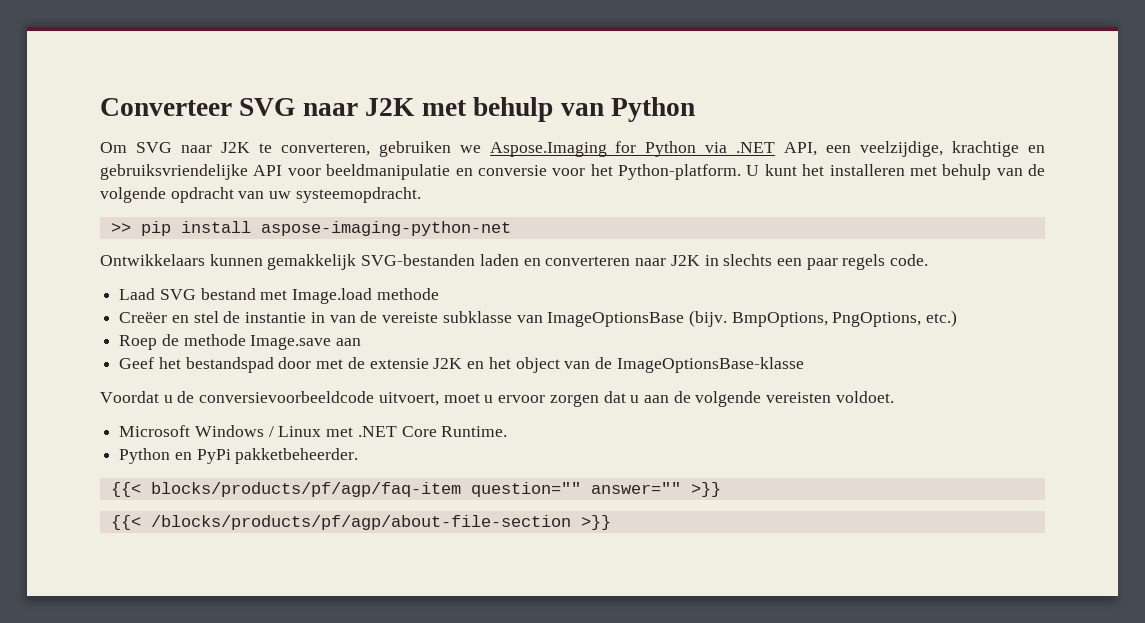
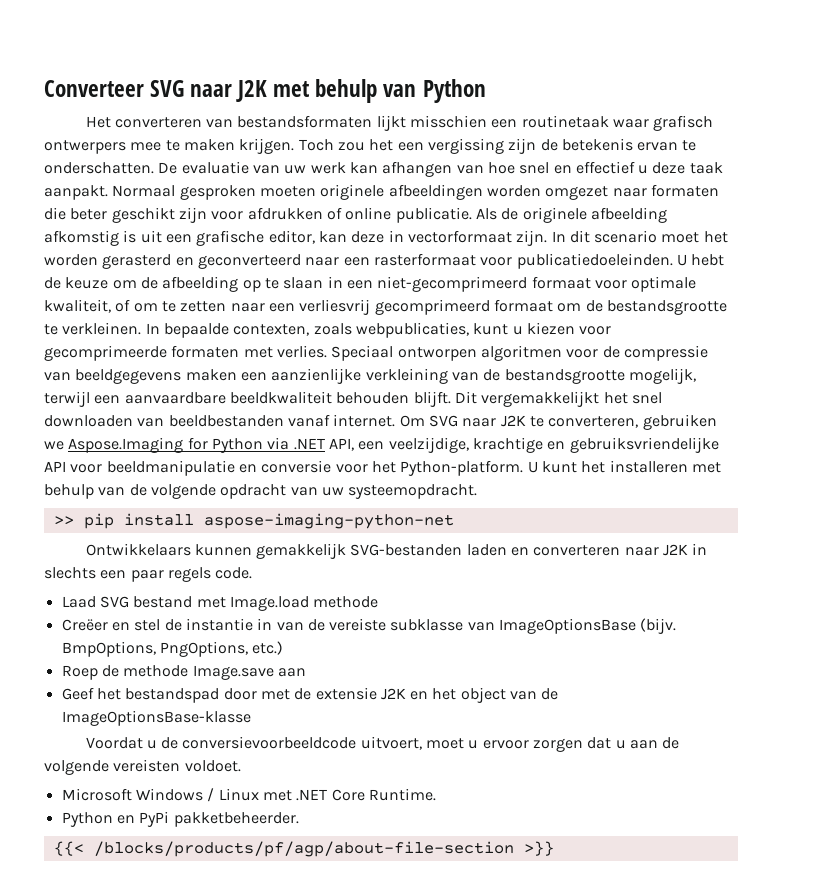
(695, 109) none -> [85,115,714,131] [44,138,697,154] [44,161,723,177] [44,184,719,200] [44,207,667,223] [44,230,728,246] [44,253,725,269] [44,276,697,292] [44,299,727,315] [44,322,612,338] [44,345,708,361] [44,368,696,384] [44,391,662,407] [44,414,396,427] Het converteren van bestandsformaten lijkt misschien een routinetaak waar grafisch ontwerpers mee te maken krijgen. Toch zou het een vergissing zijn de betekenis ervan te onderschatten. De evaluatie van uw werk kan afhangen van hoe snel en effectief u deze taak aanpakt. Normaal gesproken moeten originele afbeeldingen worden omgezet naar formaten die beter geschikt zijn voor afdrukken of online publicatie. Als de originele afbeelding afkomstig is uit een grafische editor, kan deze in vectorformaat zijn. In dit scenario moet het worden gerasterd en geconverteerd naar een rasterformaat voor publicatiedoeleinden. U hebt de keuze om de afbeelding op te slaan in een niet-gecomprimeerd formaat voor optimale kwaliteit, of om te zetten naar een verliesvrij gecomprimeerd formaat om de bestandsgrootte te verkleinen. In bepaalde contexten, zoals webpublicaties, kunt u kiezen voor gecomprimeerde formaten met verlies. Speciaal ontworpen algoritmen voor de compressie van beeldgegevens maken een aanzienlijke verkleining van de bestandsgrootte mogelijk, terwijl een aanvaardbare beeldkwaliteit behouden blijft. Dit vergemakkelijkt het snel downloaden van beeldbestanden vanaf internet.
[110,482,721,497] // {{< blocks/products/pf/agp/faq-item question="" answer="" >}} -> (299, 819) none

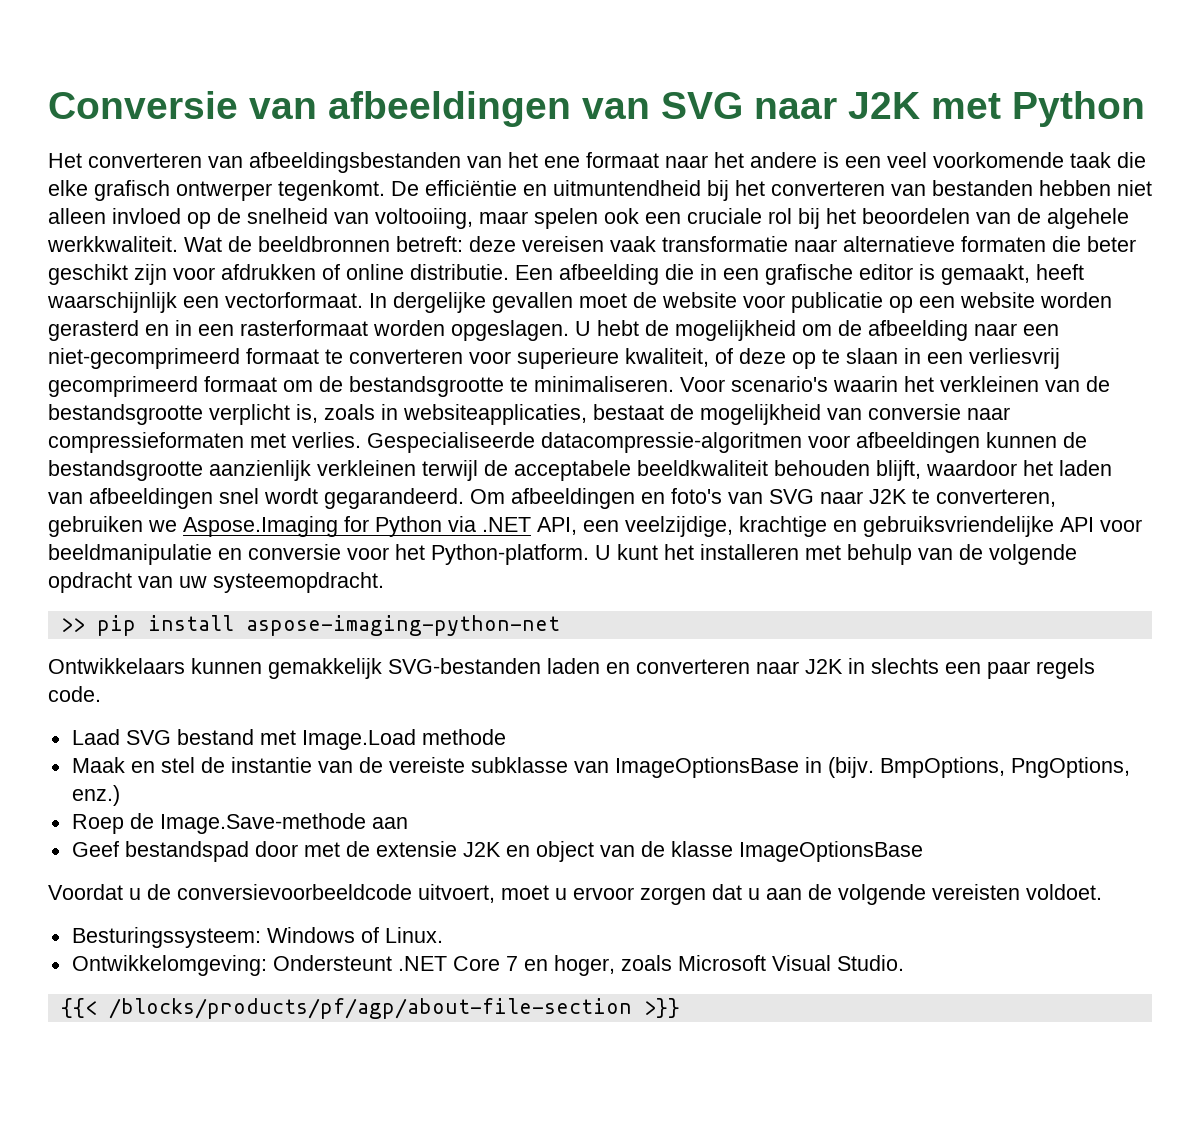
[44,80,144,97] Converteer -> [48,91,650,127] Conversie van afbeeldingen van
[315,79,417,103] behulp van -> (1001, 106) none
[237,115,714,131] [44,138,697,154] [44,161,723,177] [44,184,647,200] bestandsformaten lijkt misschien een routinetaak waar grafisch ontwerpers mee te maken krijgen. Toch zou het een vergissing zijn de betekenis ervan te onderschatten. De evaluatie van uw werk kan afhangen van hoe snel en effectief u deze taak aanpakt. Normaal gesproken moeten originele afbeeldingen worden omgezet naar -> [249,152,1146,173] [48,180,1152,201] [48,208,1129,229] [47,236,955,252] afbeeldingsbestanden van het ene formaat naar het andere is een veel voorkomende taak die elke grafisch ontwerper tegenkomt. De efficiëntie en uitmuntendheid bij het converteren van bestanden hebben niet alleen invloed op de snelheid van voltooiing, maar spelen ook een cruciale rol bij het beoordelen van de algehele werkkwaliteit. Wat de beeldbronnen betreft: deze vereisen vaak transformatie naar alternatieve
[395,207,667,223] [44,230,728,246] [44,253,673,269] publicatie. Als de originele afbeelding afkomstig is uit een grafische editor, kan deze in vectorformaat zijn. In dit scenario moet het worden gerasterd en geconverteerd naar een rasterformaat voor publicatiedoeleinden. -> [410,264,1084,285] [47,292,1112,313] [48,320,569,341] distributie. Een afbeelding die in een grafische editor is gemaakt, heeft waarschijnlijk een vectorformaat. In dergelijke gevallen moet de website voor publicatie op een website worden gerasterd en in een rasterformaat worden opgeslagen.
[65,277,109,289] keuze -> [675,320,796,341] mogelijkheid
(239, 284) none -> [974,323,1059,336] [48,348,786,369] naar een niet-gecomprimeerd formaat te converteren voor superieure kwaliteit, of deze
[377,276,697,292] [44,299,295,313] niet-gecomprimeerd formaat voor optimale kwaliteit, of om te zetten naar een -> (963, 358) none
[62,322,612,338] [44,345,708,361] [44,368,696,384] [44,391,662,407] [44,414,425,427] verkleinen. In bepaalde contexten, zoals webpublicaties, kunt u kiezen voor gecomprimeerde formaten met verlies. Speciaal ontworpen algoritmen voor de compressie van beeldgegevens maken een aanzienlijke verkleining van de bestandsgrootte mogelijk, terwijl een aanvaardbare beeldkwaliteit behouden blijft. Dit vergemakkelijkt het snel downloaden van beeldbestanden vanaf internet. Om -> [534,376,1110,392] [48,404,1010,425] [48,432,1087,453] [48,460,1112,481] [48,488,763,509] minimaliseren. Voor scenario's waarin het verkleinen van de bestandsgrootte verplicht is, zoals in websiteapplicaties, bestaat de mogelijkheid van conversie naar compressieformaten met verlies. Gespecialiseerde datacompressie-algoritmen voor afbeeldingen kunnen de bestandsgrootte aanzienlijk verkleinen terwijl de acceptabele beeldkwaliteit behouden blijft, waardoor het laden van afbeeldingen snel wordt gegarandeerd. Om afbeeldingen en foto's van
[229,596,309,611] Image.load -> [301,729,416,750] Image.Load
[61,619,108,631] Creëer -> [71,757,125,773] Maak
[257,618,273,630] in -> (312, 765) none
(637, 626) none -> [804,757,822,773] in
[252,641,284,655] etc.) -> [71,785,120,806] enz.)
[123,665,274,680] methode Image.save -> [159,813,366,834] Image.Save-methode
[96,688,121,700] het -> (119, 849) none
[432,688,457,700] het -> (530, 851) none
[61,710,251,726] ImageOptionsBase-klasse -> [670,841,923,862] klasse ImageOptionsBase
[61,788,436,802] [61,811,299,827] Microsoft Windows / Linux met .NET Core Runtime. // Python en PyPi pakketbeheerder. -> [71,927,443,948] [71,955,904,976] Besturingssysteem: Windows of Linux. // Ontwikkelomgeving: Ondersteunt .NET Core 7 en hoger, zoals Microsoft Visual Studio.

